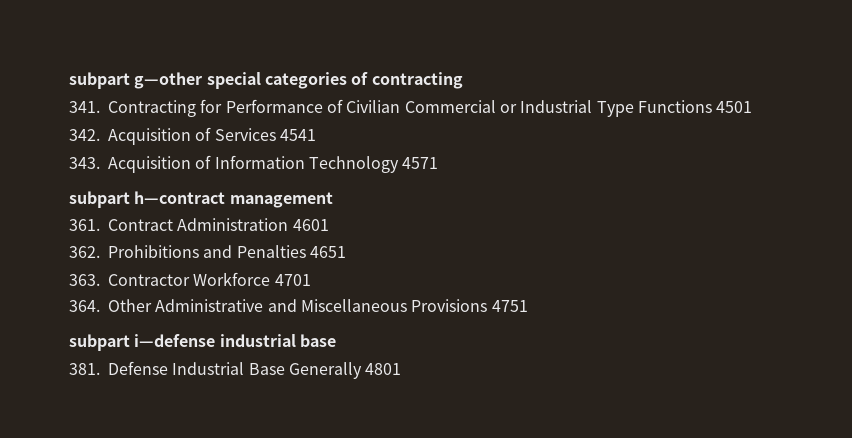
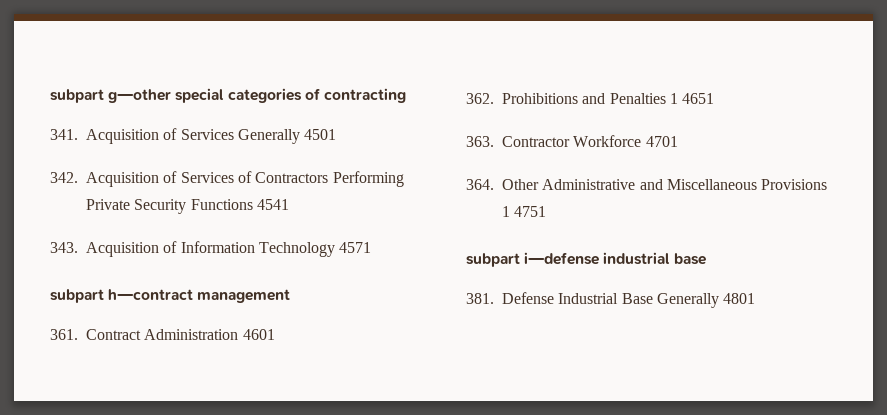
[108,99,712,117] Contracting for Performance of Civilian Commercial or Industrial Type Functions -> [86,128,300,144] Acquisition of Services Generally
(276, 134) none -> [237,171,404,187] [86,199,253,214] of Contractors Performing Private Security Functions
(306, 251) none -> [669,93,678,104] 1
(488, 305) none -> [502,206,510,217] 1

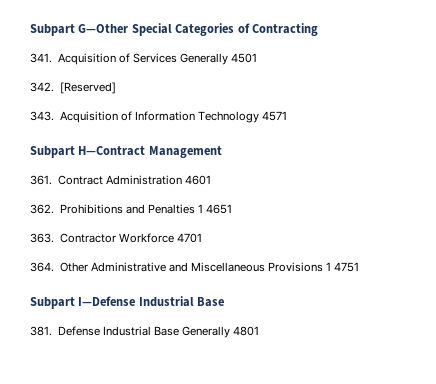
[50,88,406,103] subpart g—other special categories of contracting -> [30,23,318,36] Subpart G—Other Special Categories of Contracting
[86,171,404,187] [86,199,289,214] Acquisition of Services of Contractors Performing Private Security Functions 4541 -> [59,82,116,94] [Reserved]
[50,289,291,303] subpart h—contract management -> [30,146,222,158] Subpart H—Contract Management
[466,252,706,267] subpart i—defense industrial base -> [30,296,225,309] Subpart I—Defense Industrial Base

